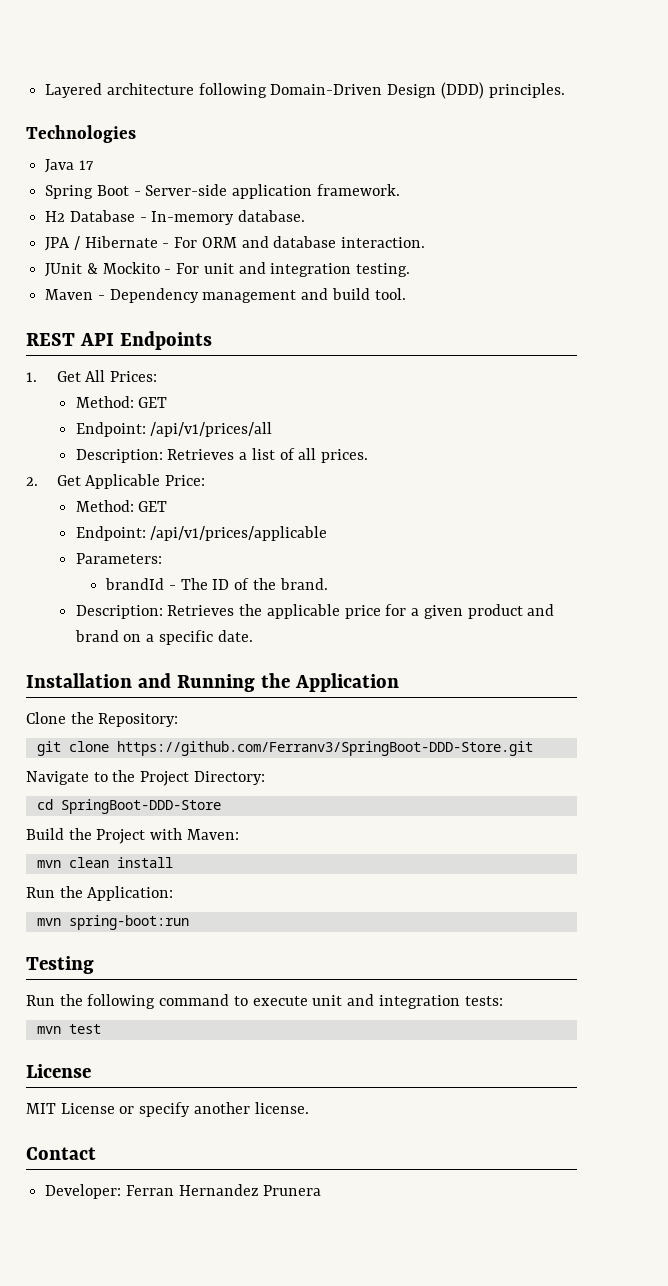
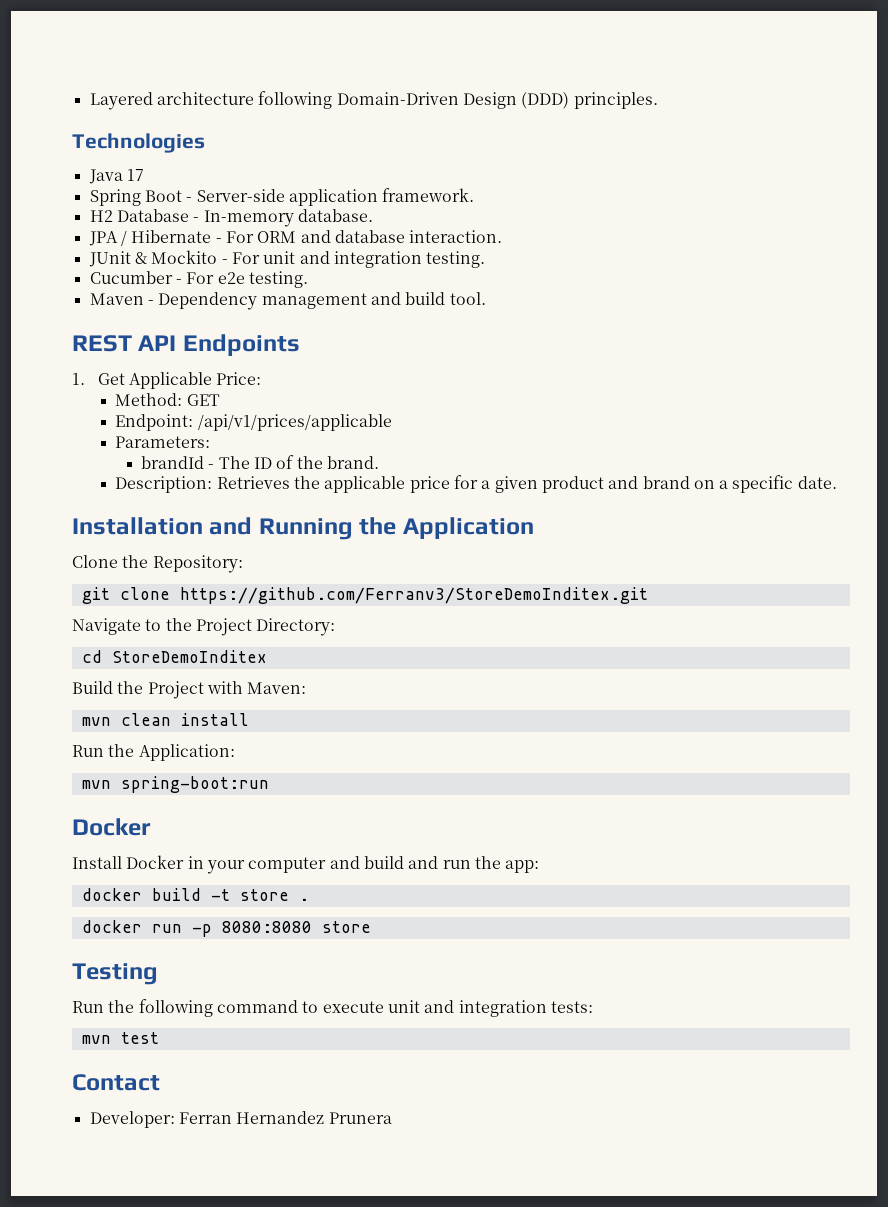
(411, 270) none -> [89,271,308,288] // Cucumber - For e2e testing.
[85,370,157,382] [75,396,168,408] [75,422,273,437] [75,448,369,463] [26,475,81,486] All Prices: // Method: GET // Endpoint: /api/v1/prices/all // Description: Retrieves a list of all prices. // 2. Get -> (125, 379) none
[116,741,533,756] https://github.com/Ferranv3/SpringBoot-DDD-Store.git -> [179,587,648,604] https://github.com/Ferranv3/StoreDemoInditex.git
[60,799,221,814] SpringBoot-DDD-Store -> [111,650,267,663] StoreDemoInditex
(189, 922) none -> [72,818,151,836] [72,855,540,874] [81,888,309,901] [81,920,371,937] // Docker // Install Docker in your computer and build and run the app: // docker build -t store . // docker run -p 8080:8080 store
[26,1064,91,1078] [26,1102,309,1117] // License // MIT License or specify another license. -> (159, 1038) none

